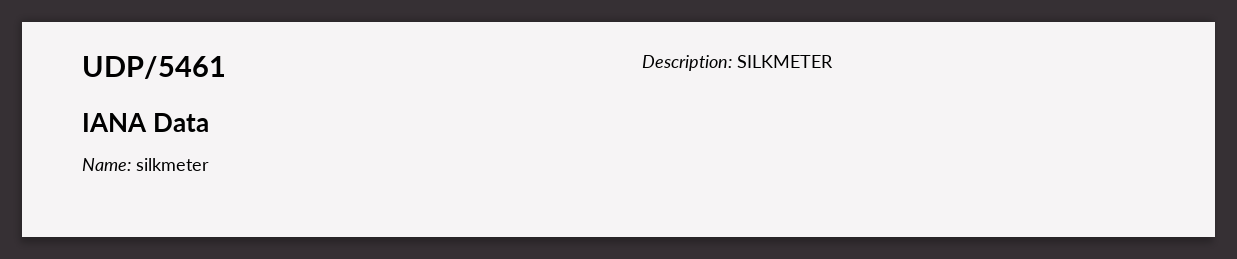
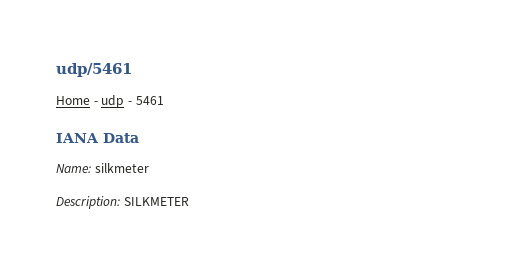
[82,56,226,79] UDP/5461 -> [56,63,132,77] [56,95,164,108] udp/5461 // Home - udp - 5461

